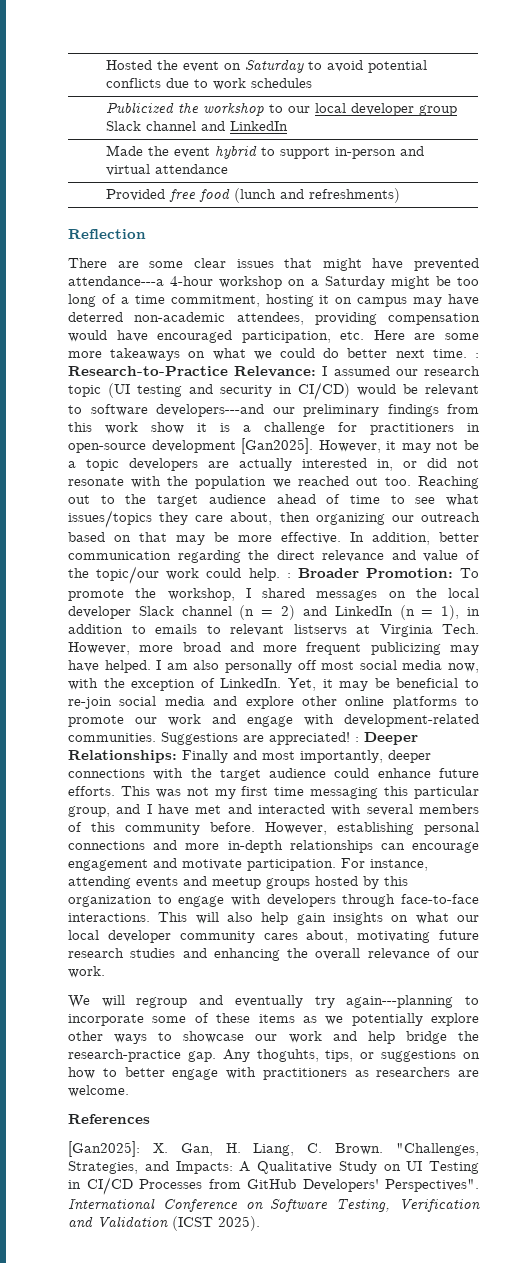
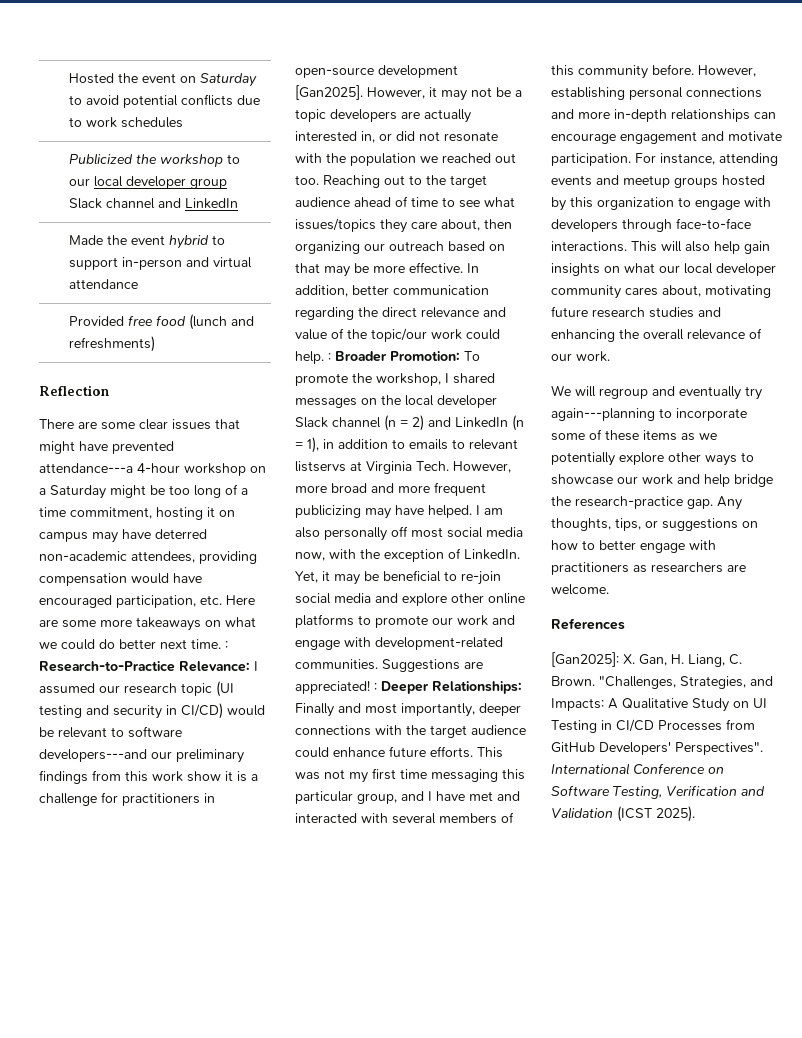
[256,1049,319,1062] thoguhts, -> [551,518,611,531] thoughts,

